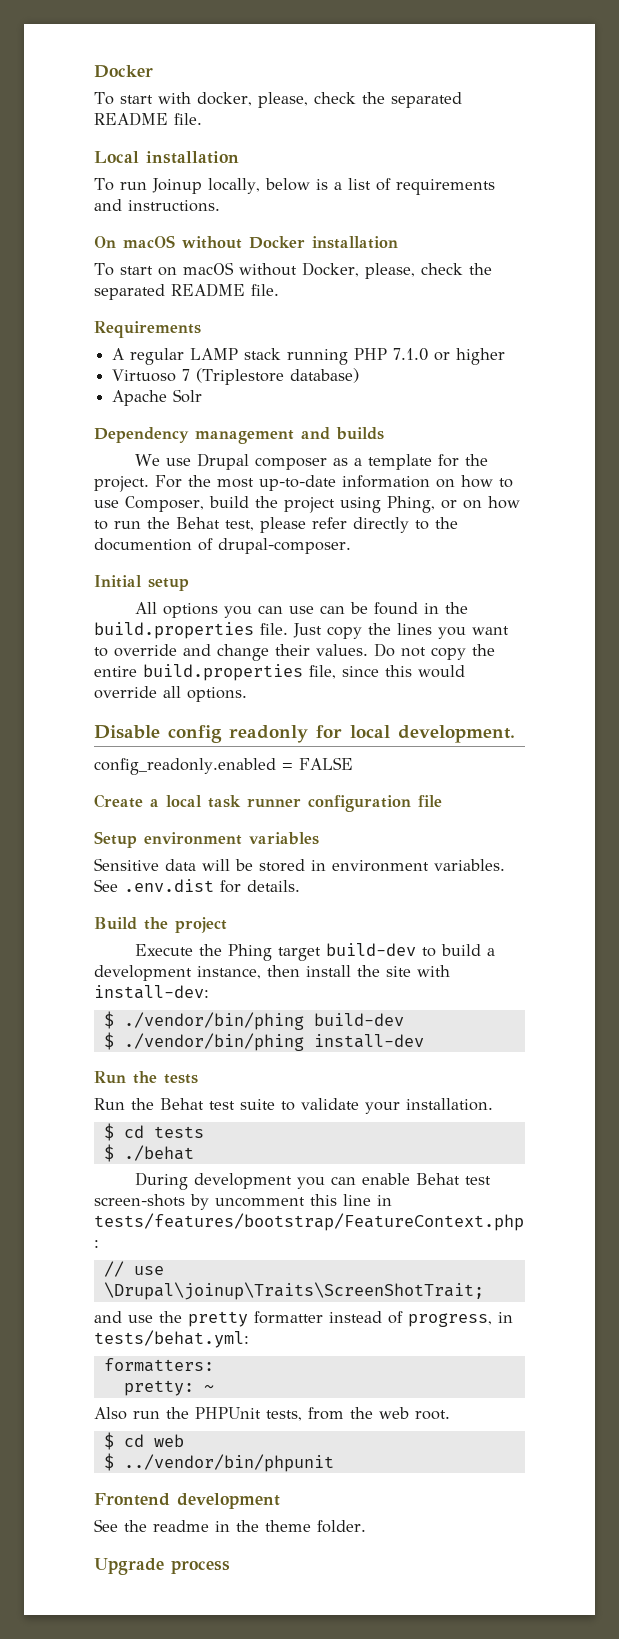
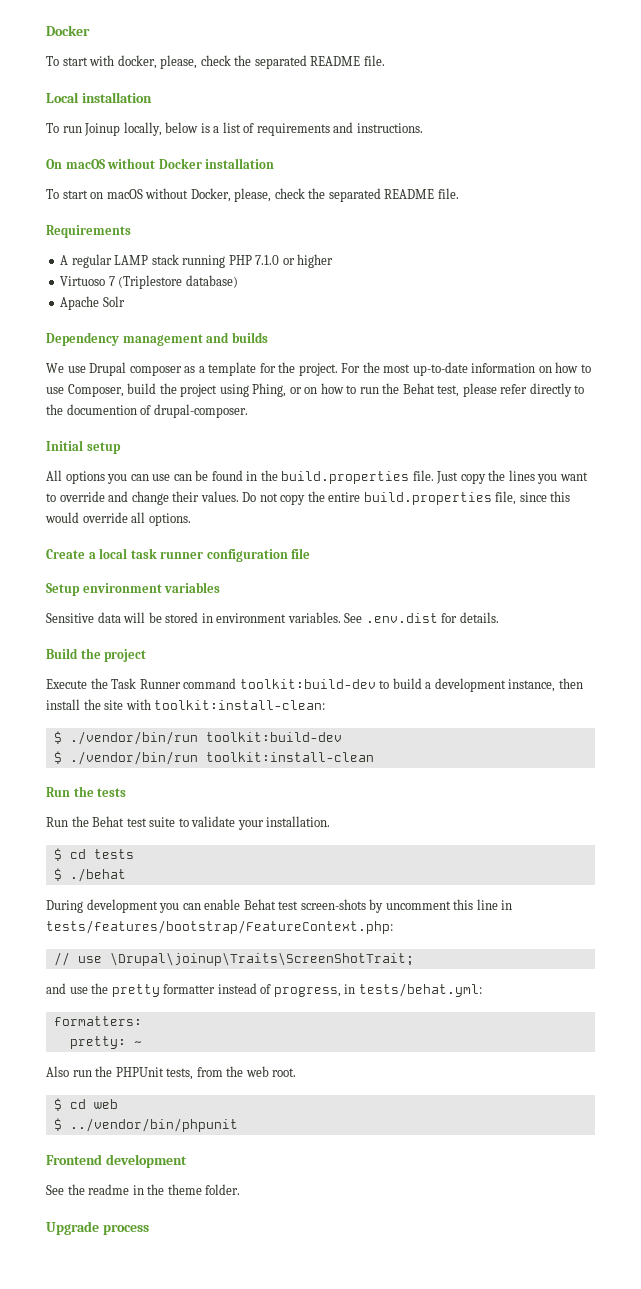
[94,725,515,743] [94,757,353,775] // Disable config readonly for local development. // config_readonly.enabled = FALSE -> (191, 519) none
[227,943,416,961] Phing target build-dev -> [111,678,376,689] Task Runner command toolkit:build-dev
[94,985,209,999] [103,1011,404,1030] [103,1032,424,1051] install-dev: // $ ./vendor/bin/phing build-dev // $ ./vendor/bin/phing install-dev -> [154,700,326,710] [53,731,342,745] [53,751,374,765] toolkit:install-clean: // $ ./vendor/bin/run toolkit:build-dev // $ ./vendor/bin/run toolkit:install-clean

